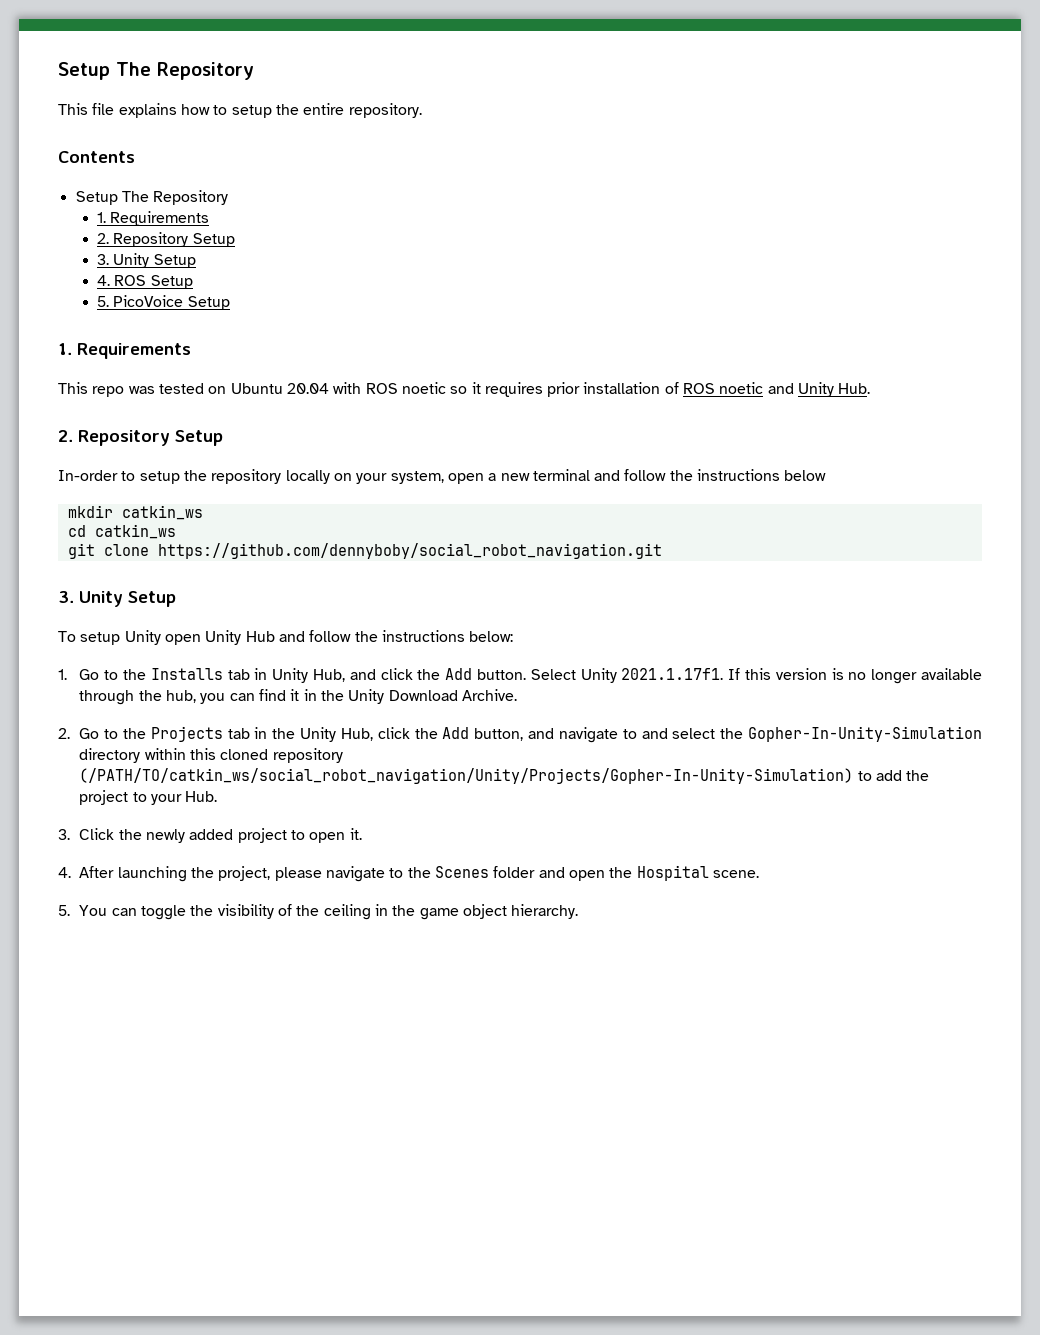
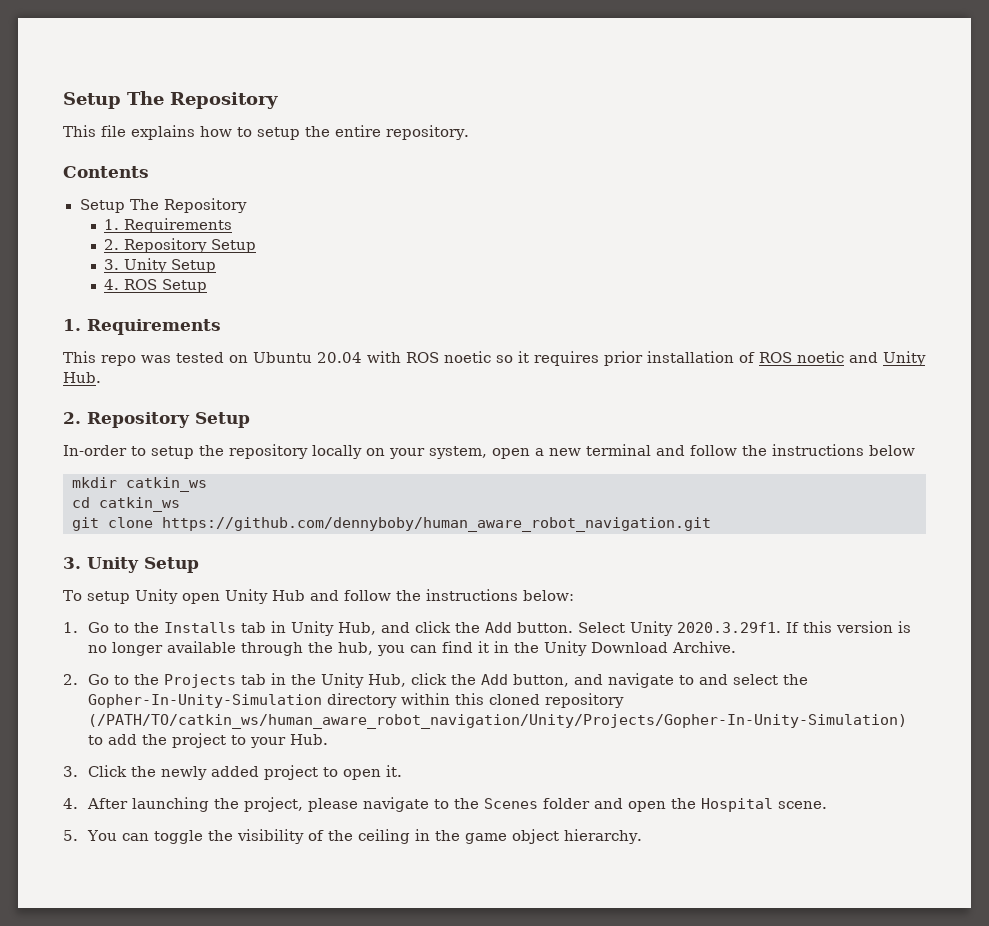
[96,295,230,310] // 5. PicoVoice Setup -> (208, 286) none
[157,543,662,559] https://github.com/dennyboby/social_robot_navigation.git -> [162,517,711,532] https://github.com/dennyboby/human_aware_robot_navigation.git
[621,668,724,680] 2021.1.17f1. -> [676,622,781,633] 2020.3.29f1.
[79,768,854,784] (/PATH/TO/catkin_ws/social_robot_navigation/Unity/Projects/Gopher-In-Unity-Simulation) -> [87,714,907,729] (/PATH/TO/catkin_ws/human_aware_robot_navigation/Unity/Projects/Gopher-In-Unity-Simulation)

